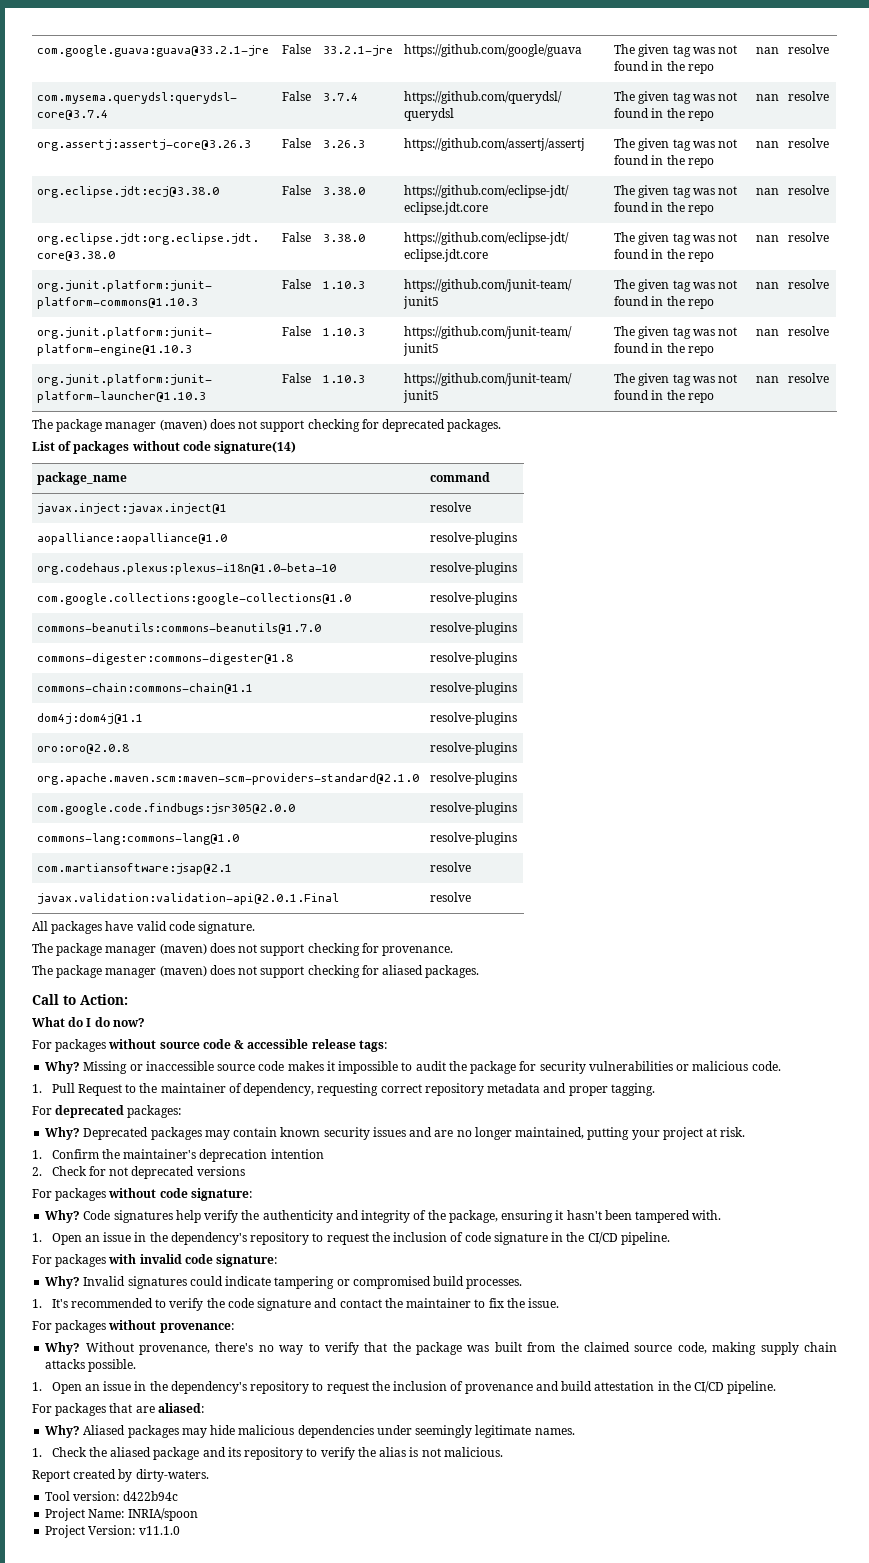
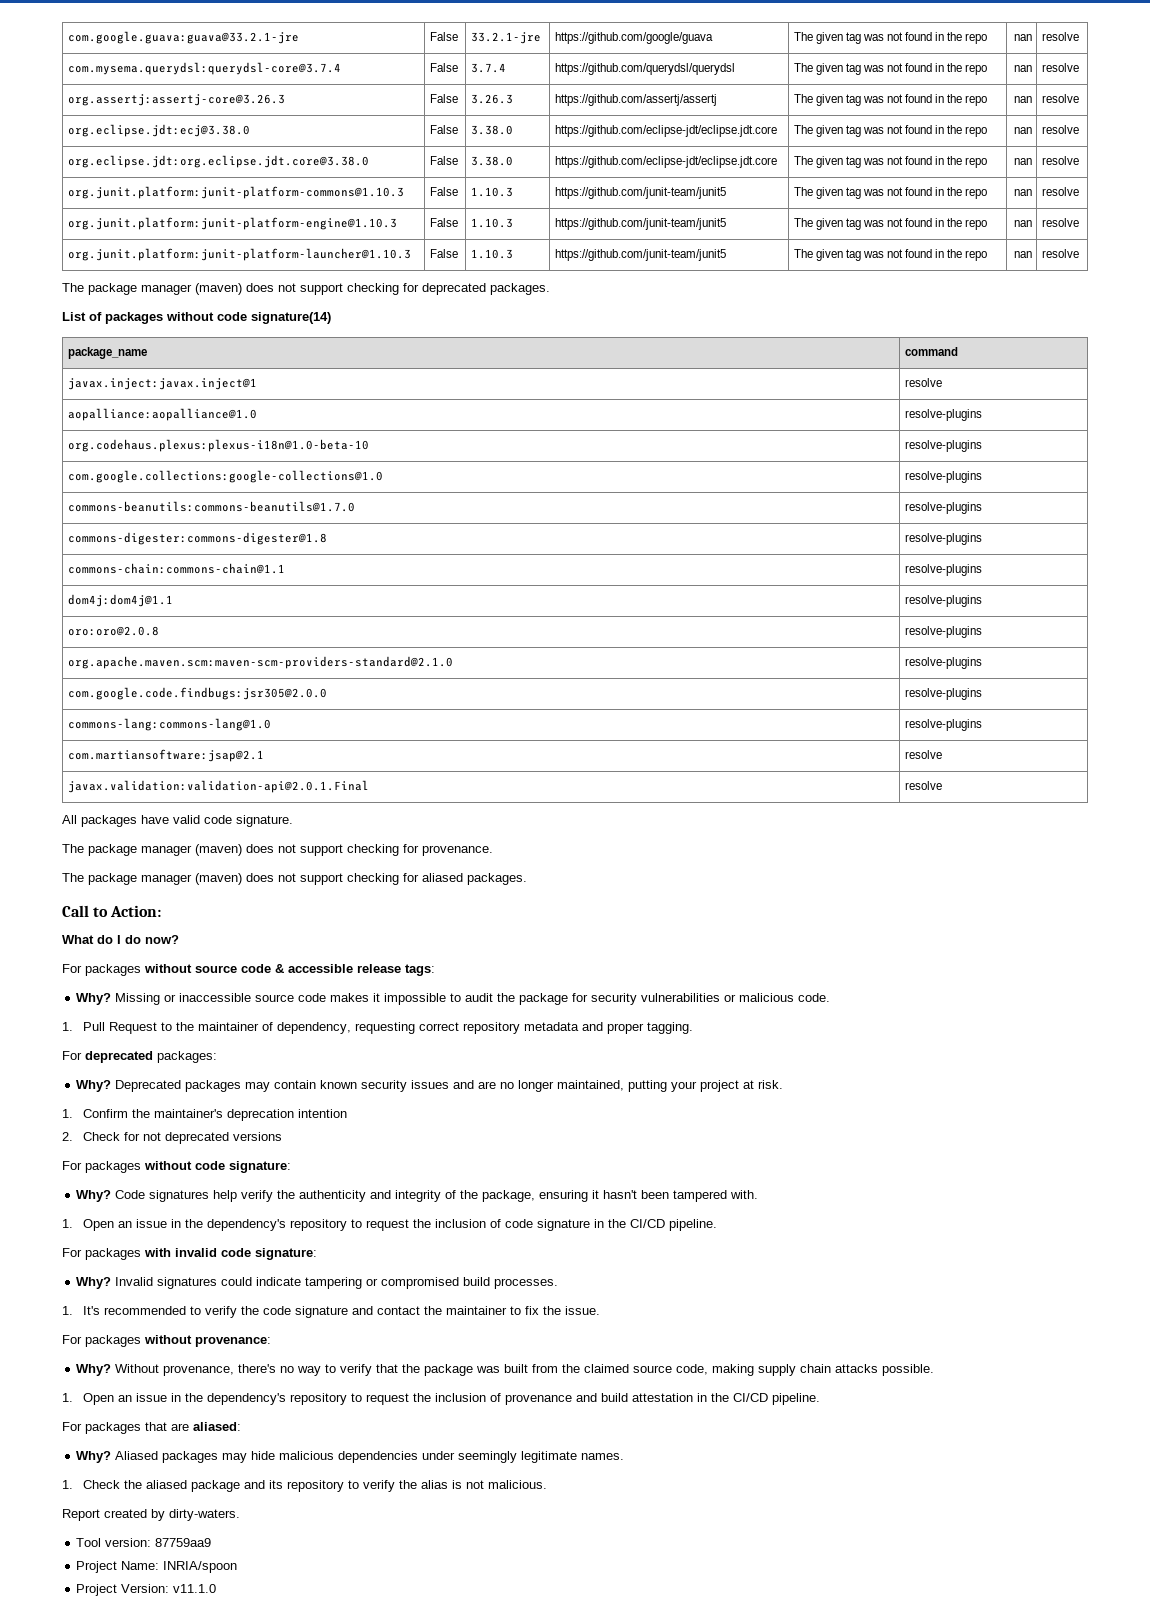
[122,1491,178,1501] d422b94c -> [155,1538,212,1547] 87759aa9

